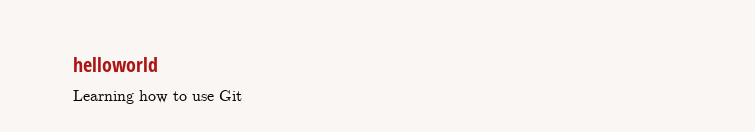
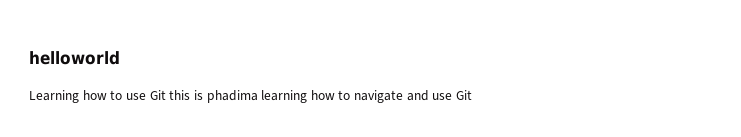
(242, 95) none -> [169,90,473,103] this is phadima learning how to navigate and use Git

